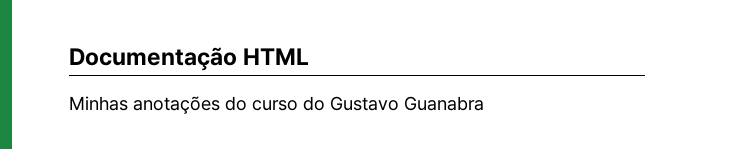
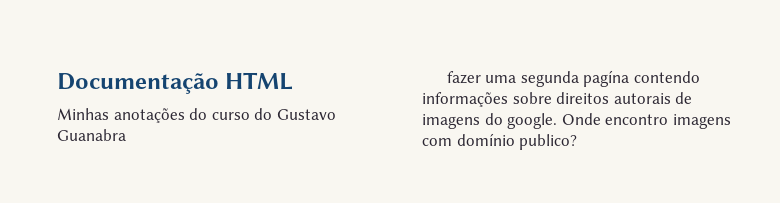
(484, 103) none -> [446,70,700,87] [422,92,693,107] [422,113,731,129] [422,133,578,150] // fazer uma segunda pagína contendo informações sobre direitos autorais de imagens do google. Onde encontro imagens com domínio publico?

